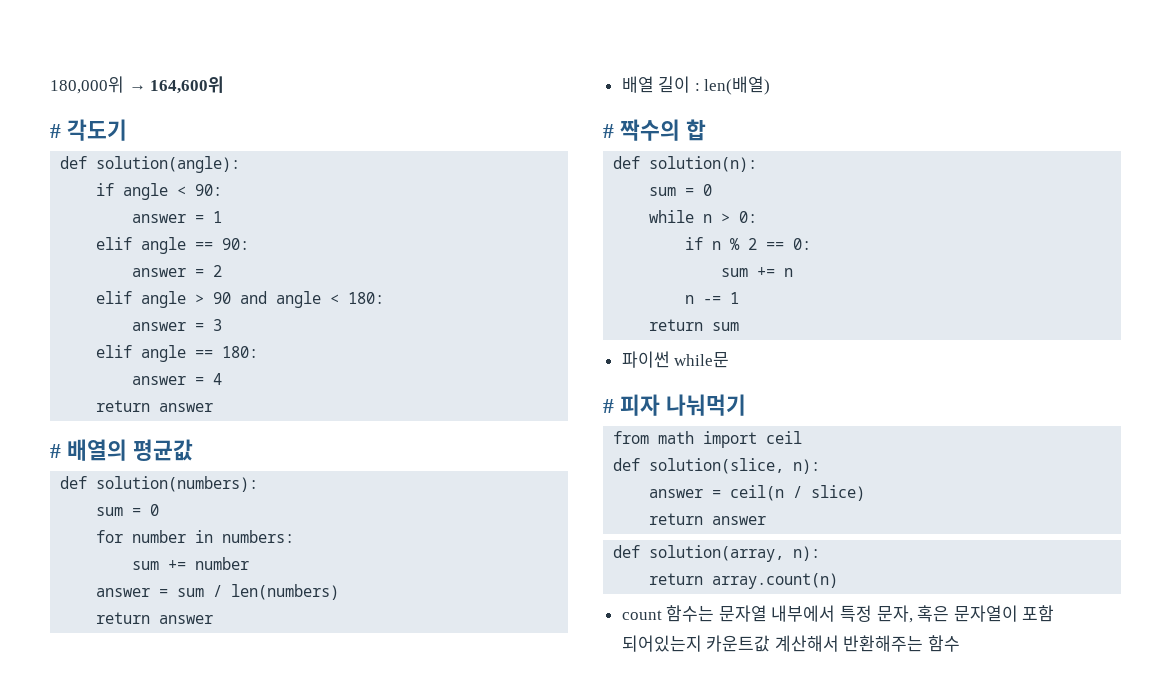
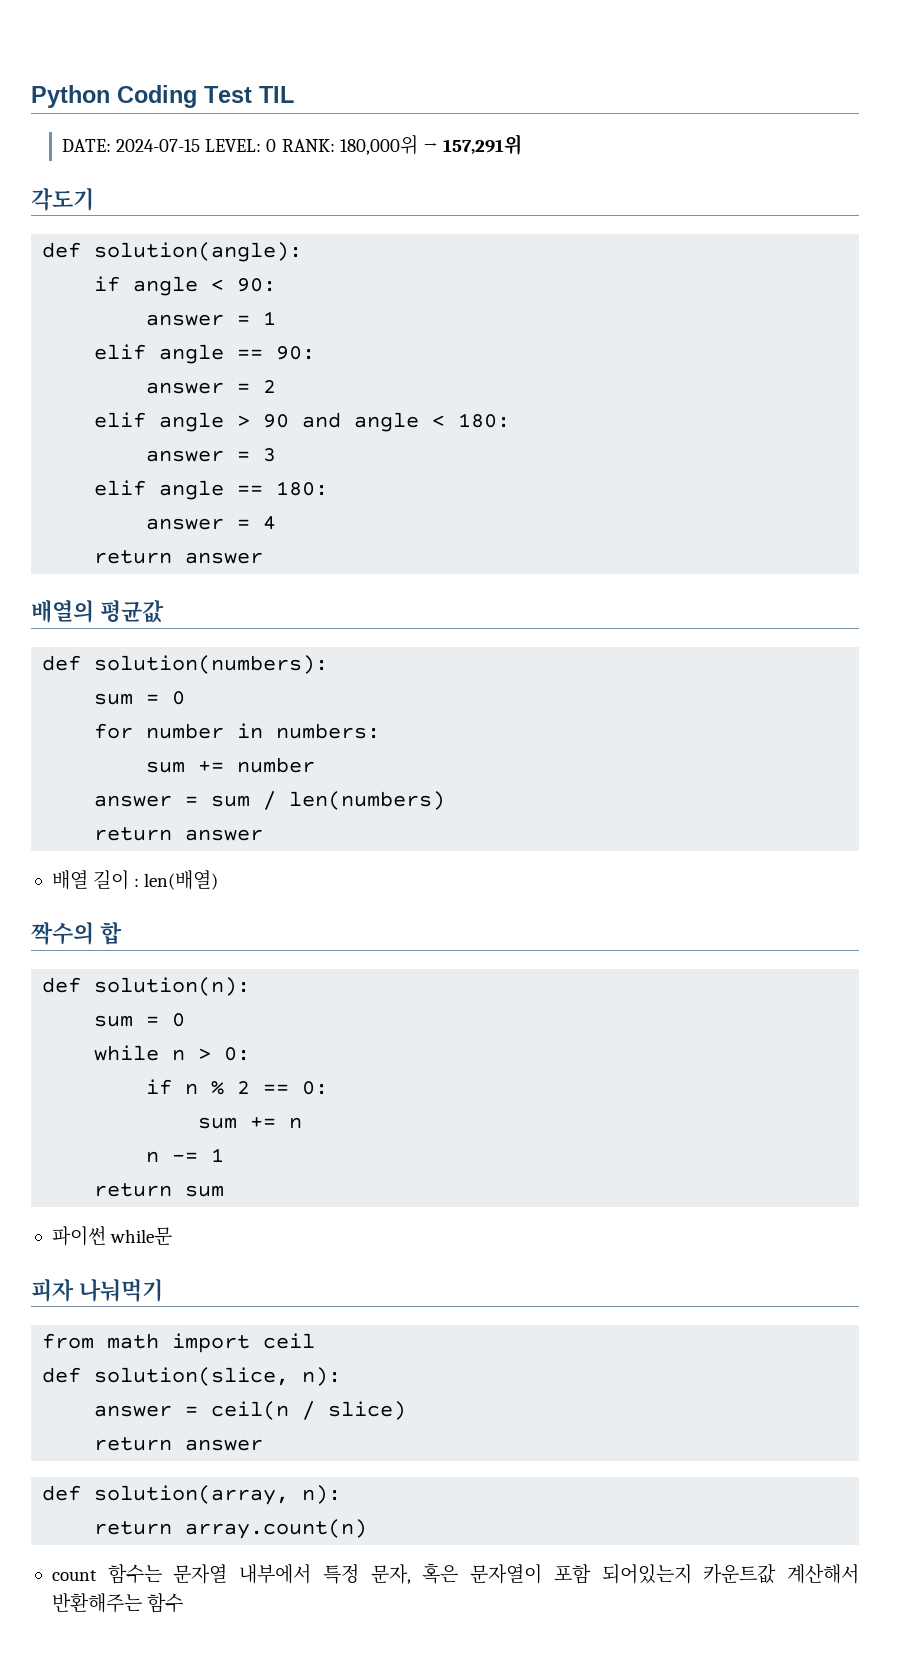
[50,76,225,94] [50,124,61,138] 180,000위 → 164,600위 // # -> [31,85,294,108] [62,134,522,155] Python Coding Test TIL // DATE: 2024-07-15 LEVEL: 0 RANK: 180,000위 → 157,291위 //
[50,444,61,458] # -> (264, 558) none
[603,124,614,138] # -> (219, 880) none
[603,399,614,413] # -> (173, 1236) none

